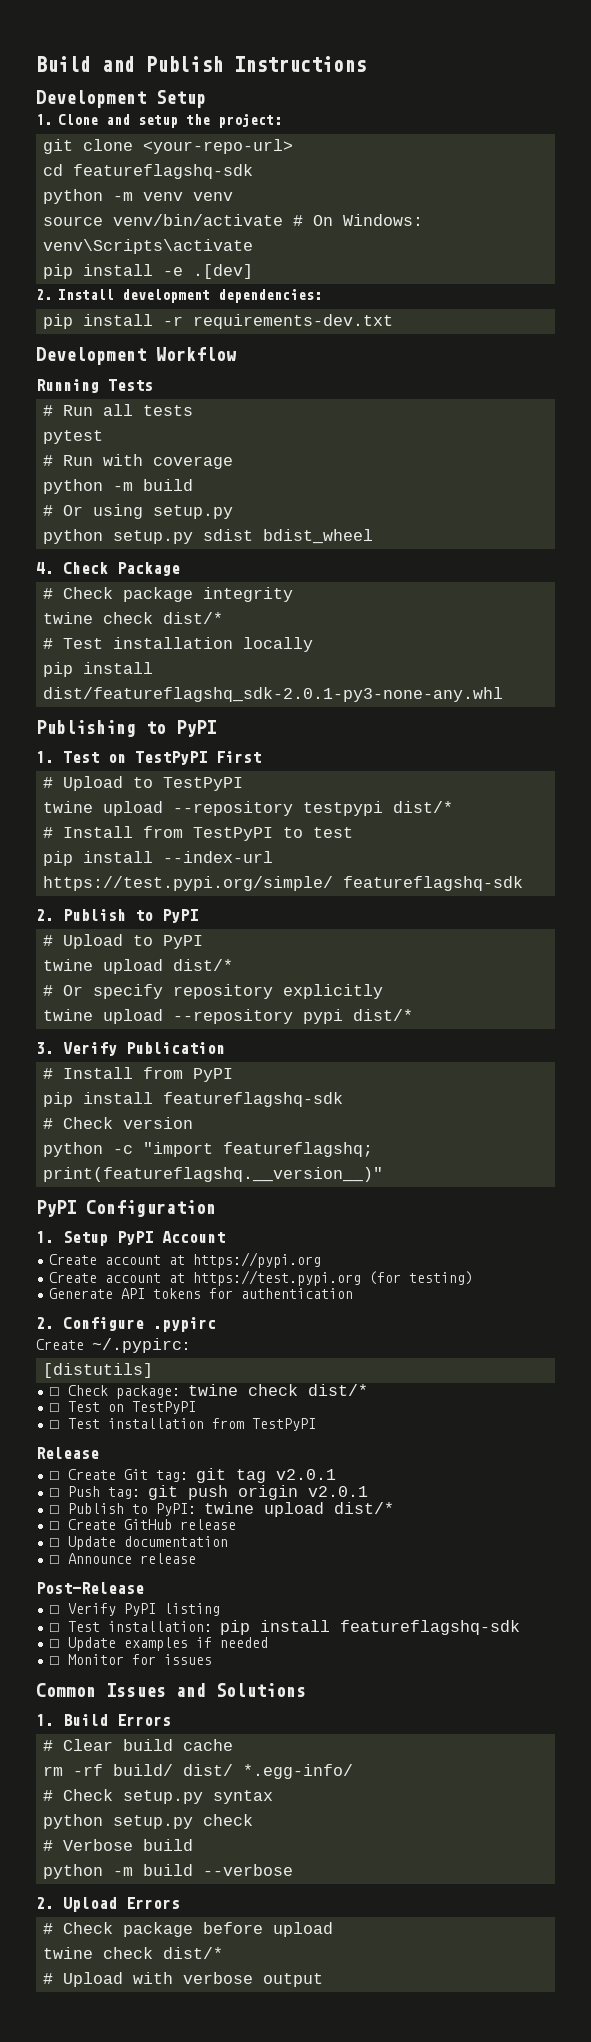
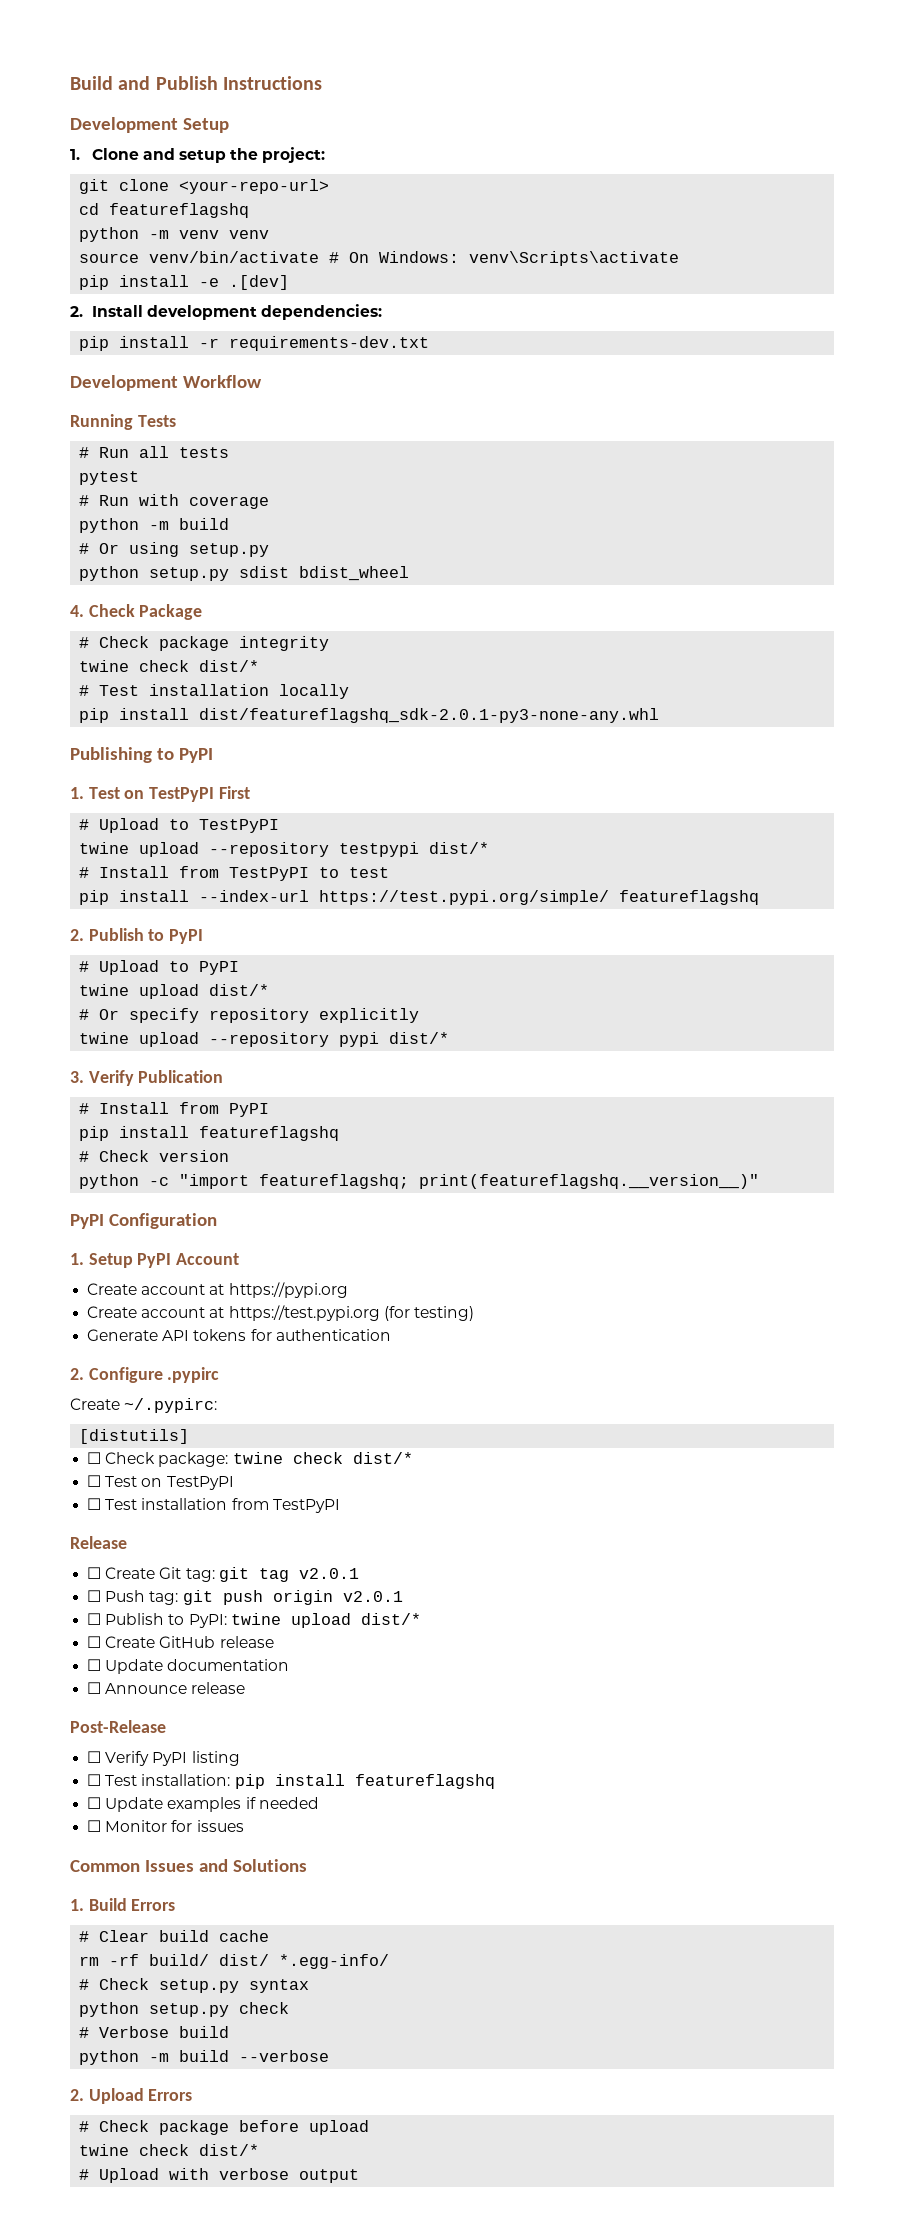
[73,164,254,179] featureflagshq-sdk -> [109,203,250,218] featureflagshq
[343,876,524,891] featureflagshq-sdk -> [619,890,760,905] featureflagshq
[163,1092,344,1107] featureflagshq-sdk -> [199,1126,340,1141] featureflagshq
[340,1620,521,1635] featureflagshq-sdk -> [354,1774,495,1789] featureflagshq

